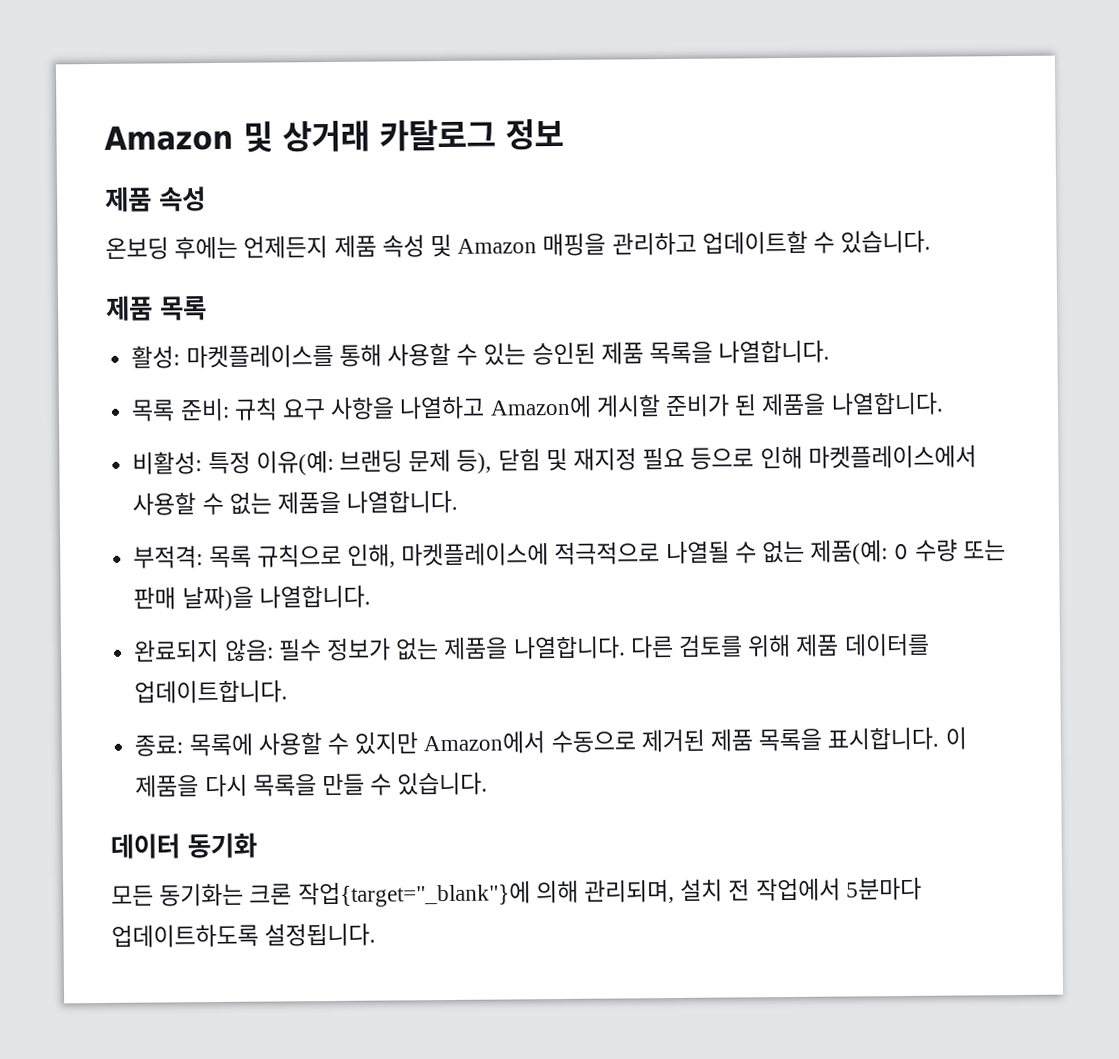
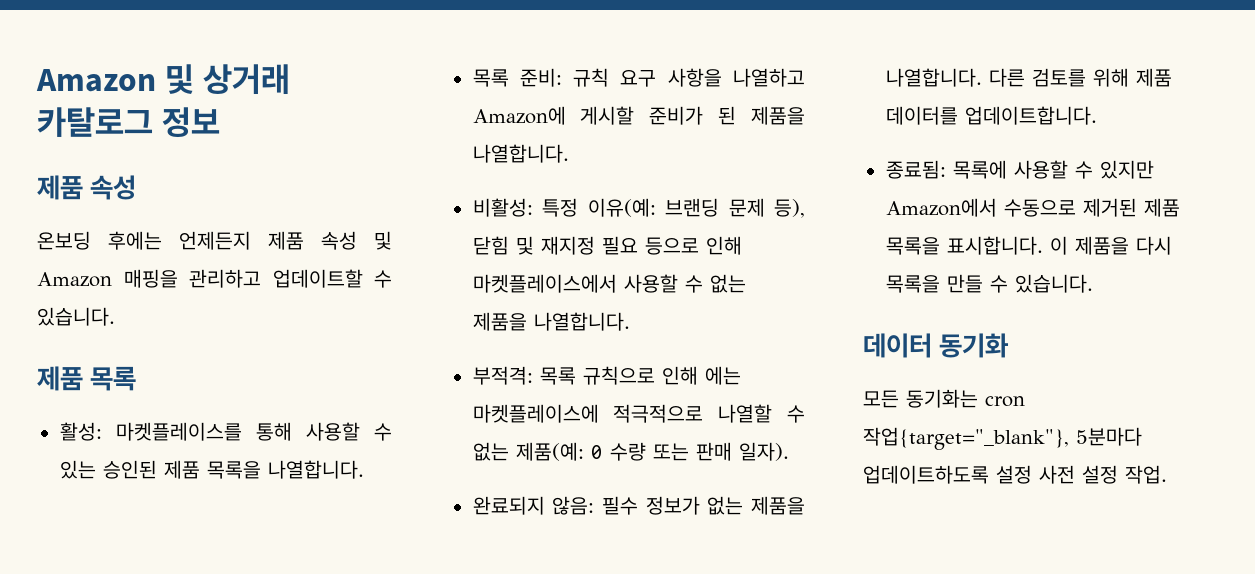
[346,543,396,568] 인해, -> [661,366,741,385] 인해 에는
[665,540,730,565] 나열될 -> [718,404,773,423] 나열할
[181,584,371,612] 날짜)을 나열합니다. -> [738,442,789,461] 일자).
[134,735,184,757] 종료: -> [885,160,946,179] 종료됨:
[249,876,922,908] [111,922,377,948] 크론 작업{target="_blank"}에 의해 관리되며, 설치 전 작업에서 5분마다 업데이트하도록 설정됩니다. -> [985,396,1025,407] [863,427,1142,450] [863,465,1167,484] cron 작업{target="_blank"}, 5분마다 업데이트하도록 설정 사전 설정 작업.

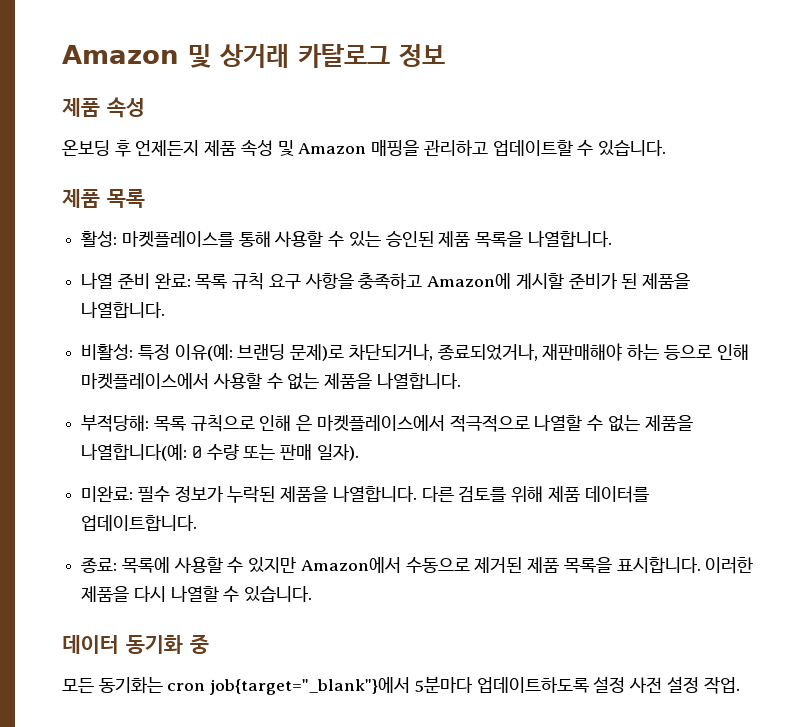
[108,231,162,250] 후에는 -> [114,140,131,157] 후
[472,68,562,87] 목록 준비: -> [81,272,228,290] 나열 준비 완료: 목록
[733,68,805,87] 나열하고 -> [358,273,423,290] 충족하고
[728,198,805,218] [472,236,638,255] 문제 등), 닫힘 및 재지정 필요 -> [290,343,660,361] 문제)로 차단되거나, 종료되었거나, 재판매해야 하는
[472,366,533,385] 부적격: -> [81,415,150,432] 부적당해:
[704,366,741,385] [472,404,599,423] 에는 마켓플레이스에 -> [296,415,445,431] 은 마켓플레이스에서
[515,442,584,461] 제품(예: -> [644,415,693,431] [81,443,188,461] 제품을 나열합니다(예:
[472,496,595,515] 완료되지 않음: -> [81,486,134,502] 미완료:
[707,496,744,515] 없는 -> [227,486,276,503] 누락된
[885,160,946,179] 종료됨: -> [81,557,118,573] 종료:
[1049,236,1068,255] 이 -> [705,557,754,574] 이러한
[885,274,983,293] 목록을 만들 -> [170,585,219,602] 나열할
(1010, 345) none -> [190,634,209,654] 중
[863,427,1069,450] 작업{target="_blank"}, -> [210,677,411,695] job{target="_blank"}에서

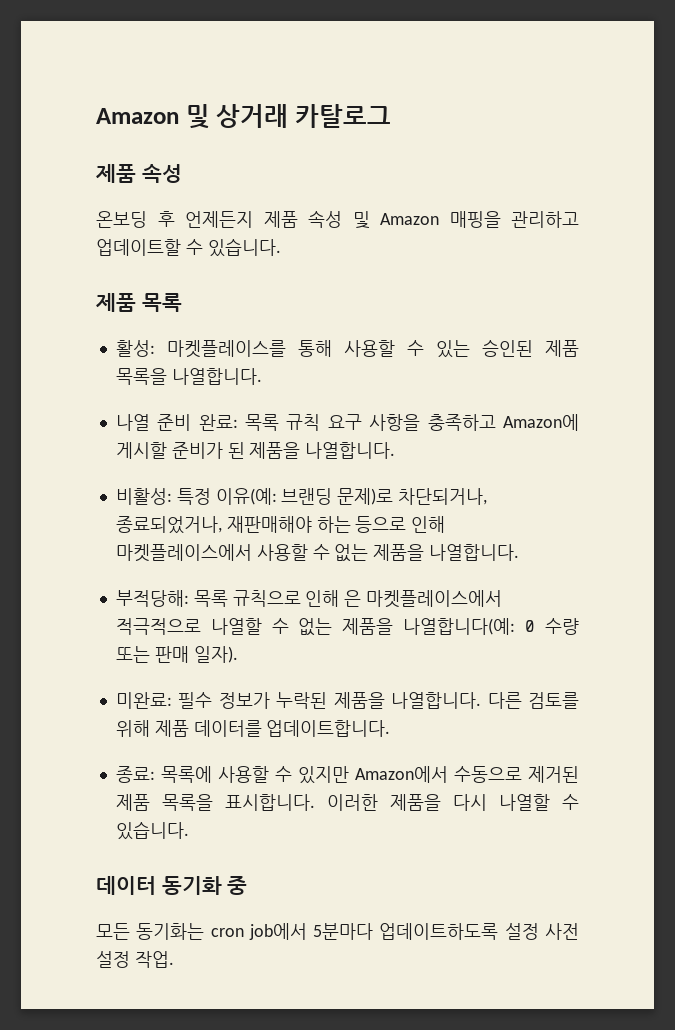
[399,44,445,67] 정보 -> (391, 116) none
[210,677,411,695] job{target="_blank"}에서 -> [248,923,307,940] job에서

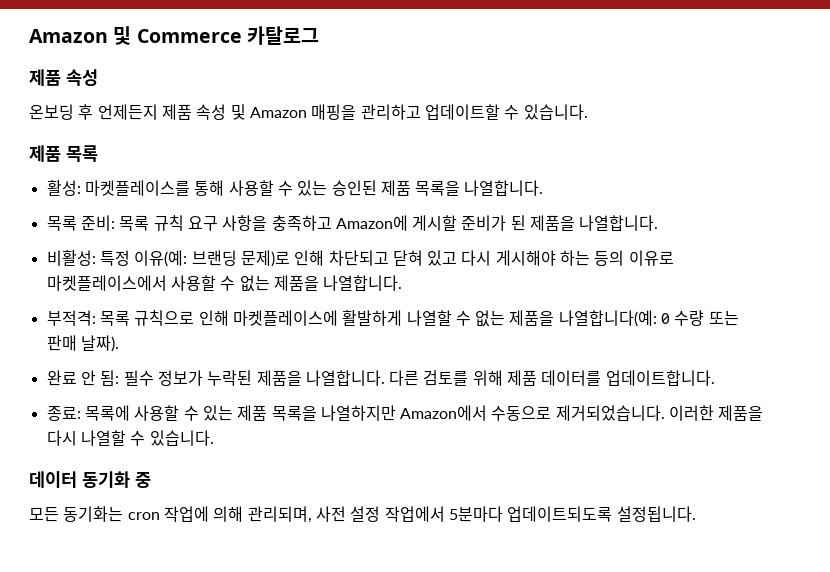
[216,104,289,128] 상거래 -> [136,29,242,43] Commerce
[115,414,238,431] 나열 준비 완료: -> [46,215,115,231] 목록 준비:
[398,488,488,505] [115,516,446,534] 차단되거나, 종료되었거나, 재판매해야 하는 등으로 인해 -> [294,250,674,266] 인해 차단되고 닫혀 있고 다시 게시해야 하는 등의 이유로
[115,590,189,607] 부적당해: -> [46,310,96,326] 부적격:
[344,590,503,608] [115,618,201,635] 은 마켓플레이스에서 적극적으로 -> [232,310,403,326] 마켓플레이스에 활발하게
[193,646,238,663] [115,692,172,709] 일자). // 미완료: -> [80,335,119,352] [46,370,120,386] 날짜). // 완료 안 됨:
[297,766,579,784] [115,794,315,811] 있지만 Amazon에서 수동으로 제거된 제품 목록을 표시합니다. -> [202,405,665,421] 있는 제품 목록을 나열하지만 Amazon에서 수동으로 제거되었습니다.
[248,923,579,940] [96,951,174,968] job에서 5분마다 업데이트하도록 설정 사전 설정 작업. -> [163,506,696,523] 작업에 의해 관리되며, 사전 설정 작업에서 5분마다 업데이트되도록 설정됩니다.

